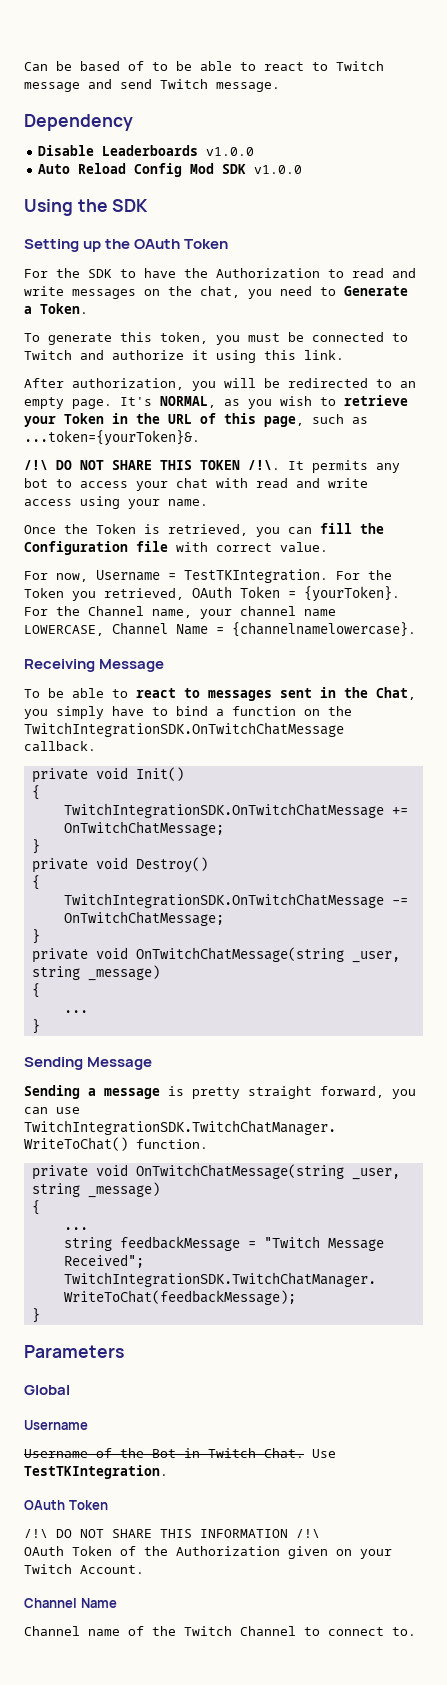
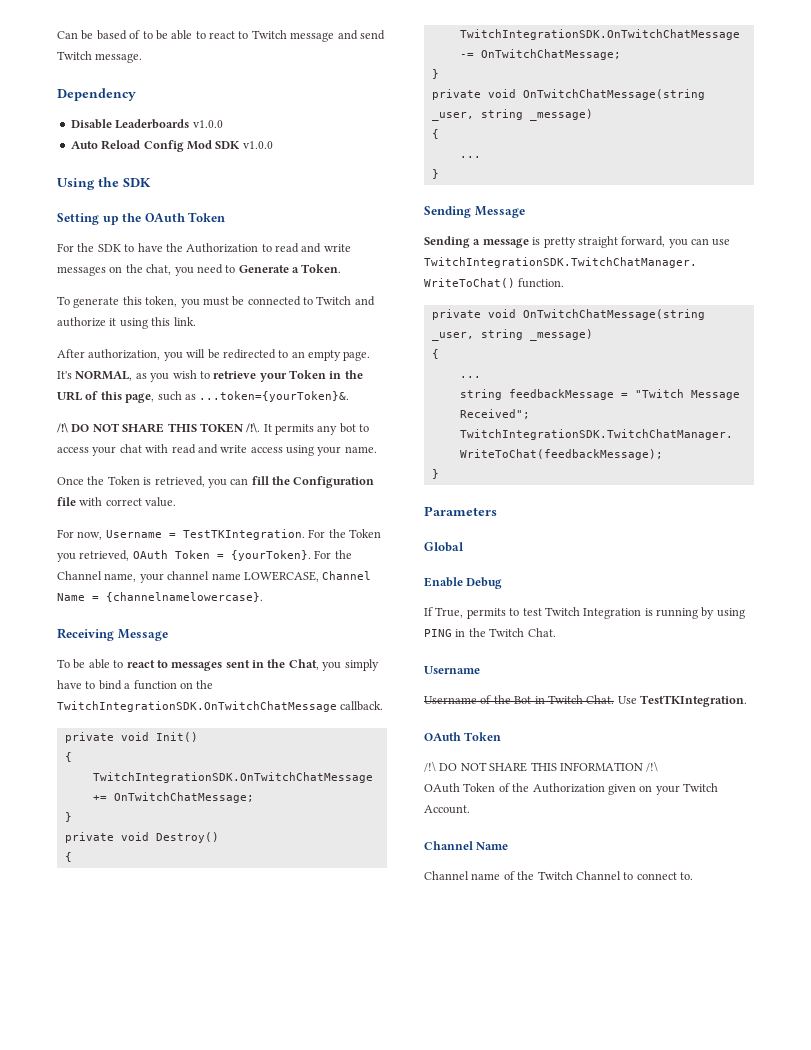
(70, 1390) none -> [424,577,503,589] [424,607,745,619] [424,628,556,637] // Enable Debug // If True, permits to test Twitch Integration is running by using PING in the Twitch Chat.

